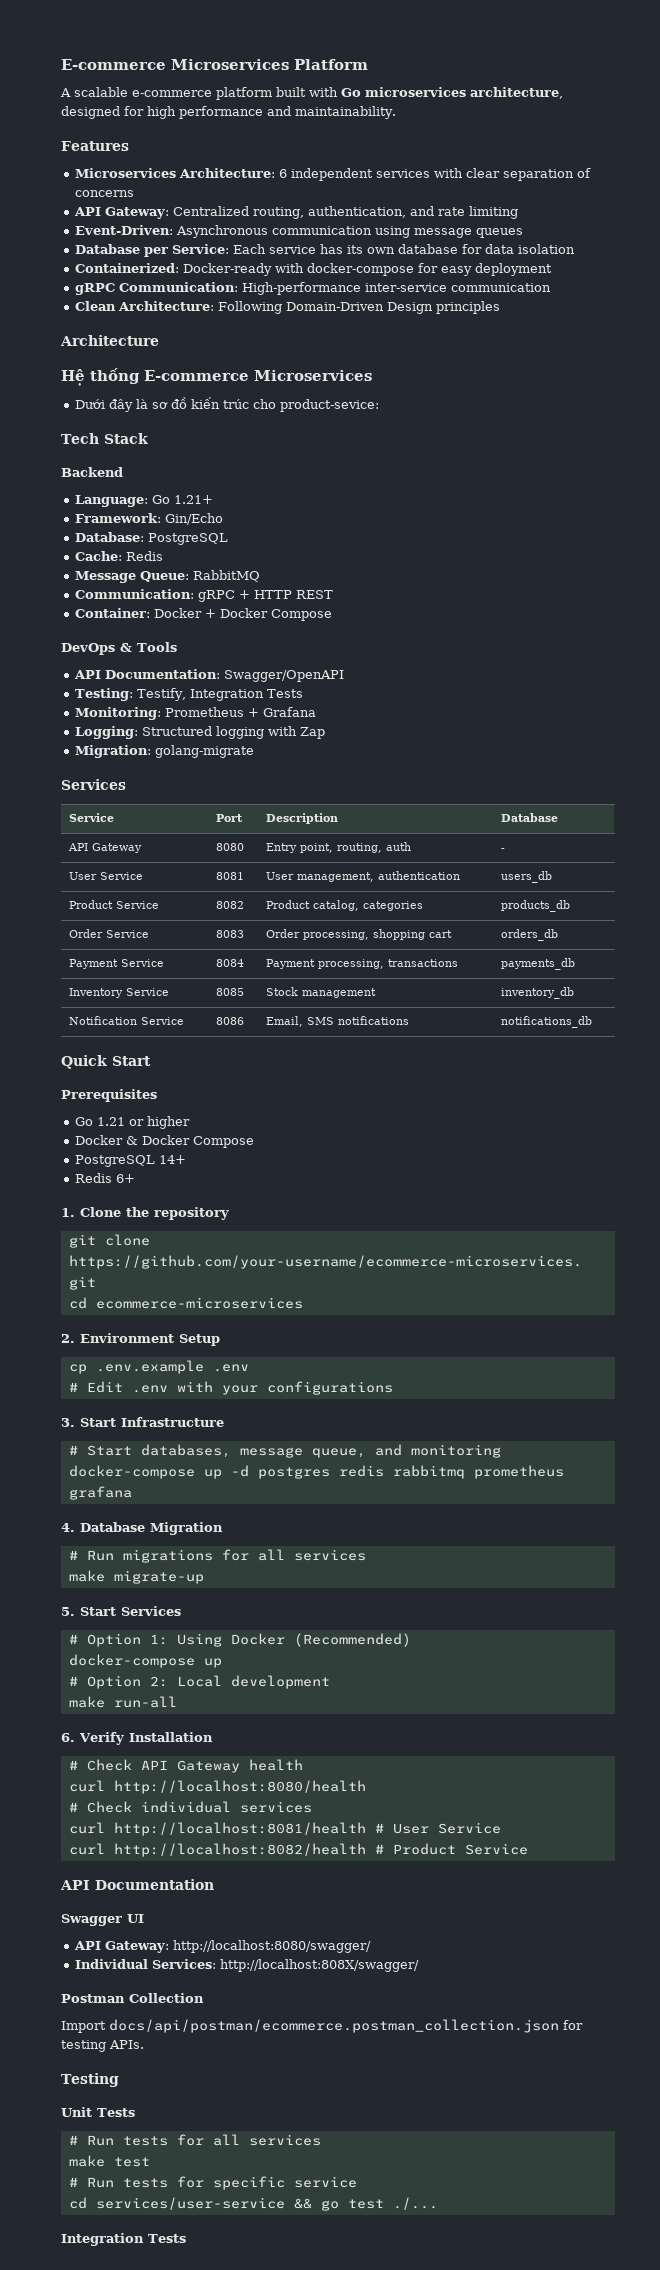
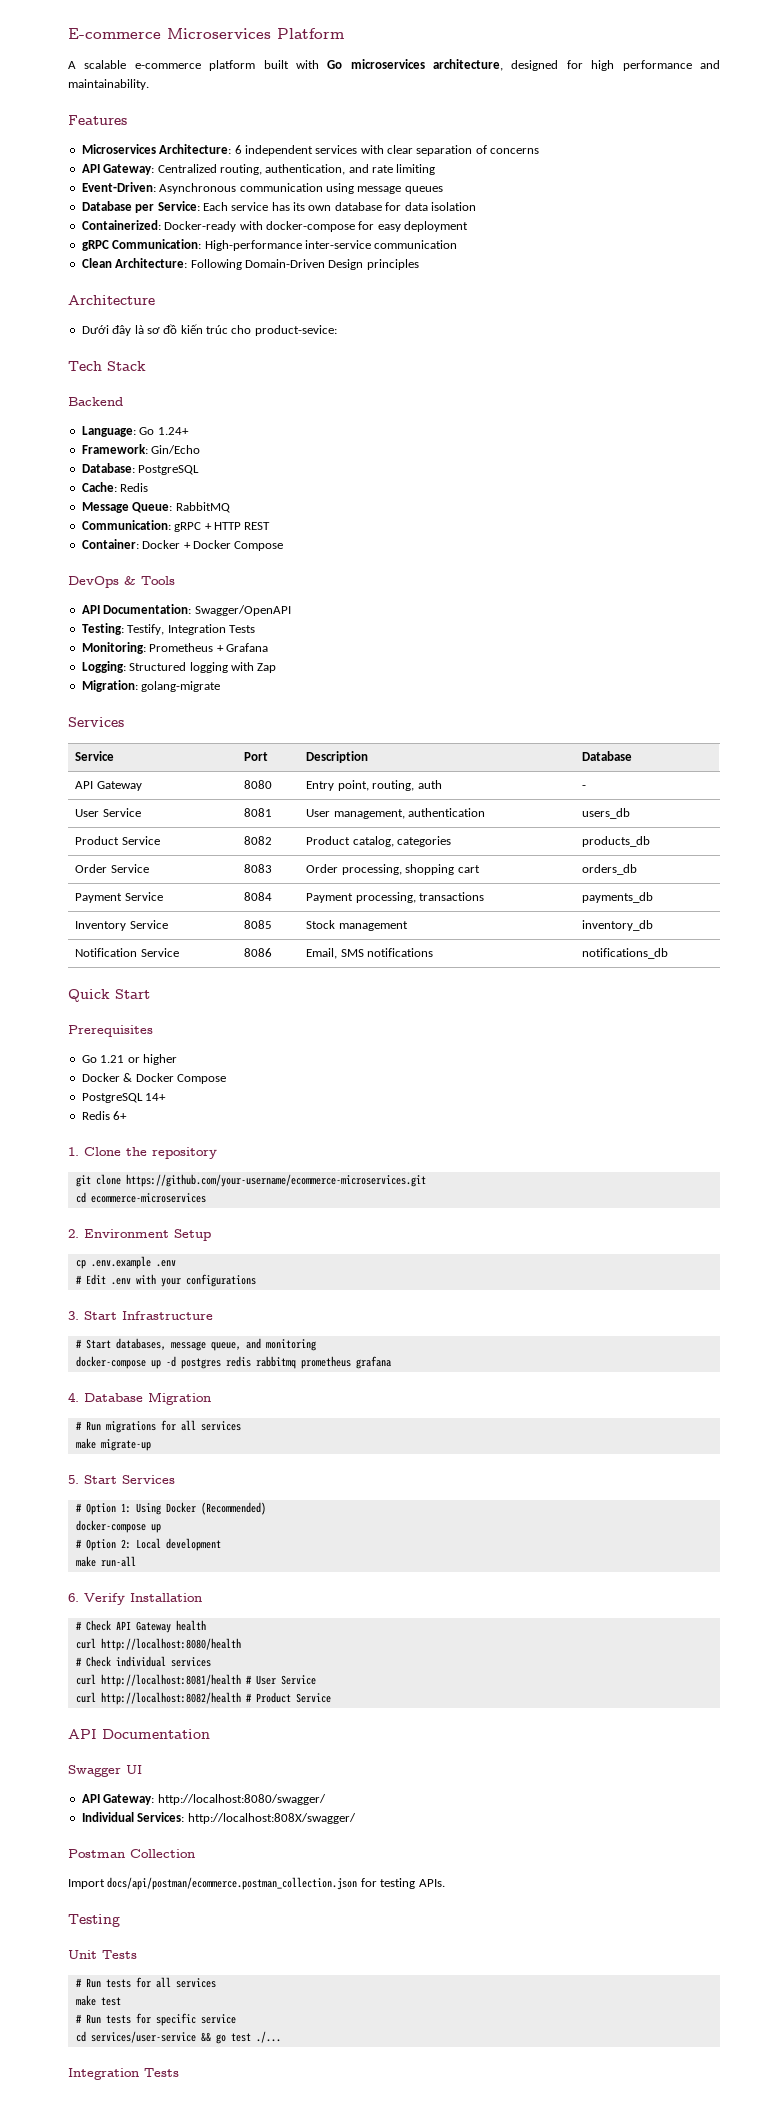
[61,368,372,386] // Hệ thống E-commerce Microservices -> (155, 300) none
[173,495,213,504] 1.21+ -> [157,427,189,435] 1.24+

